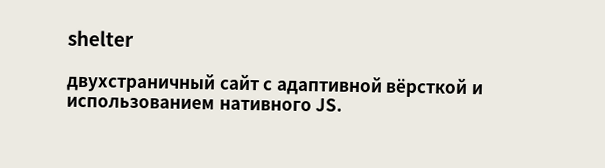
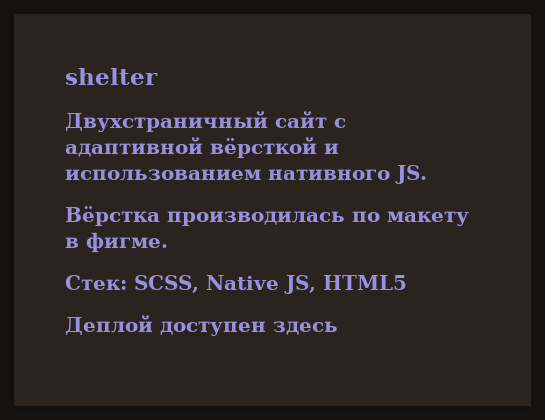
[66,71,216,94] двухстраничный -> [65,111,268,132] Двухстраничный
(344, 105) none -> [65,206,469,226] [65,232,168,253] [65,275,407,294] [65,315,338,336] // Вёрстка производилась по макету в фигме. // Стек: SCSS, Native JS, HTML5 // Деплой доступен здесь

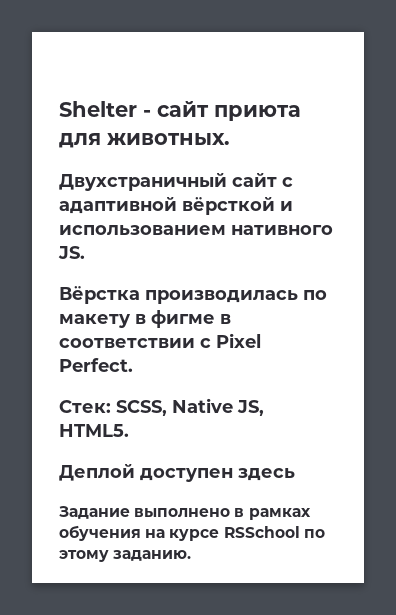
[65,68,158,85] shelter -> [59,101,301,121] [59,133,230,148] Shelter - сайт приюта для животных.
[86,232,168,253] фигме. -> [151,310,231,328] [59,333,261,348] [59,358,133,372] фигме в соответствии с Pixel Perfect.
[322,275,407,290] HTML5 -> [59,424,129,437] HTML5.
(338, 328) none -> [59,506,311,520] [59,525,325,541] [59,550,192,562] // Задание выполнено в рамках обучения на курсе RSSchool по этому заданию.

